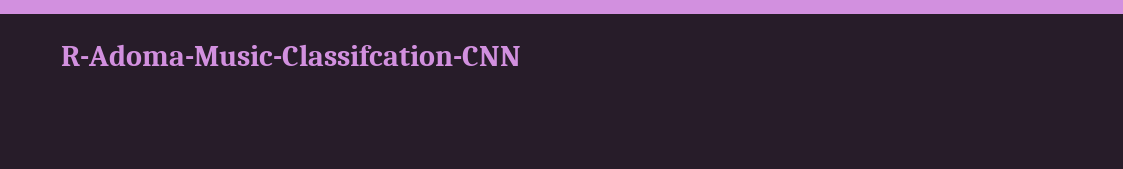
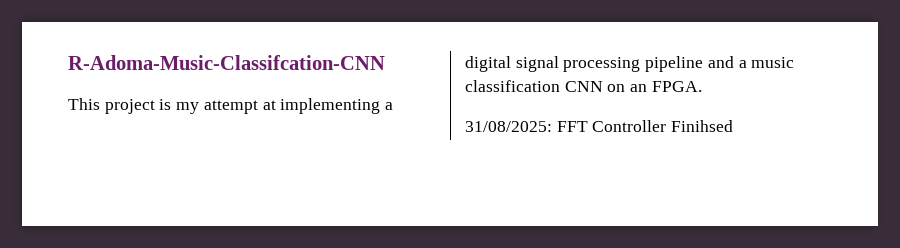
(521, 55) none -> [68,98,394,114] [465,56,795,72] [465,80,702,92] [465,120,734,132] // This project is my attempt at implementing a digital signal processing pipeline and a music classification CNN on an FPGA. // 31/08/2025: FFT Controller Finihsed

